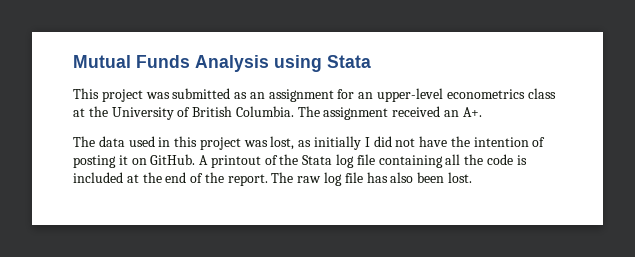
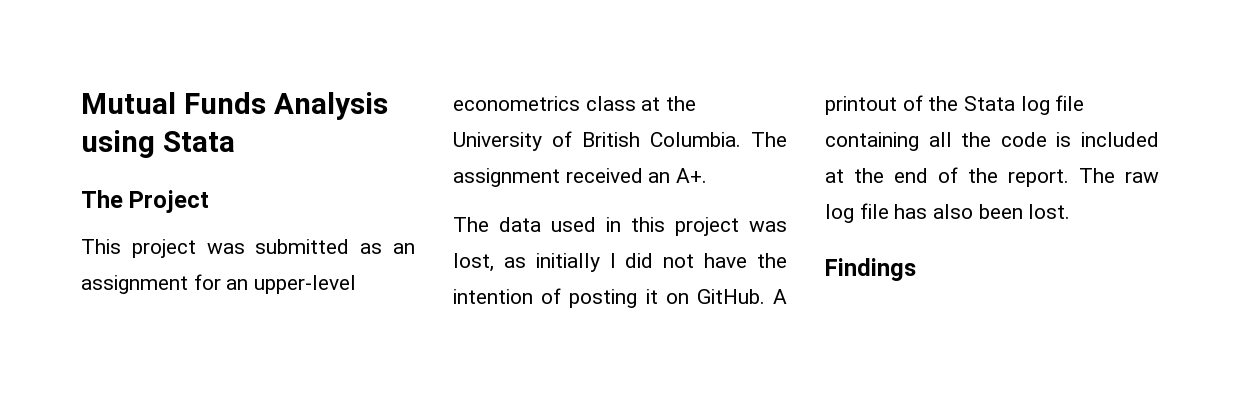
(371, 61) none -> [81,190,210,213] // The Project
(472, 177) none -> [825,258,916,281] // Findings

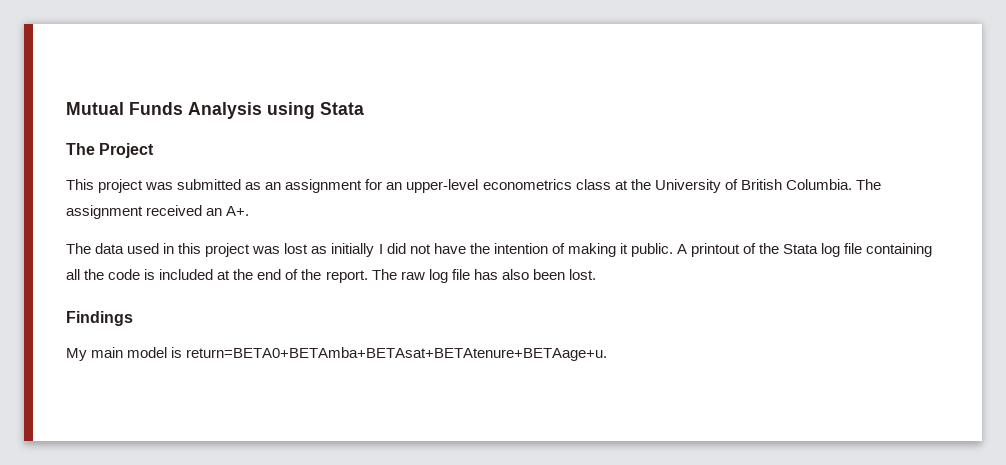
[453,253,494,272] lost, -> [284,243,309,254] lost
[569,289,765,308] posting it on GitHub. -> [567,243,673,257] making it public.
(916, 269) none -> [66,347,608,361] // My main model is return=BETA0+BETAmba+BETAsat+BETAtenure+BETAage+u.

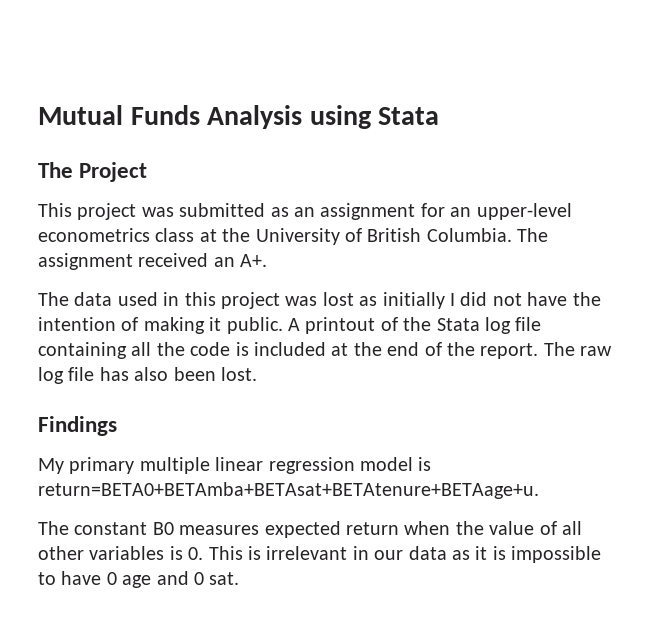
[91,347,124,358] main -> [69,457,355,474] primary multiple linear regression
(608, 354) none -> [38,521,582,538] [38,546,602,563] [38,571,240,588] // The constant B0 measures expected return when the value of all other variables is 0. This is irrelevant in our data as it is impossible to have 0 age and 0 sat.

